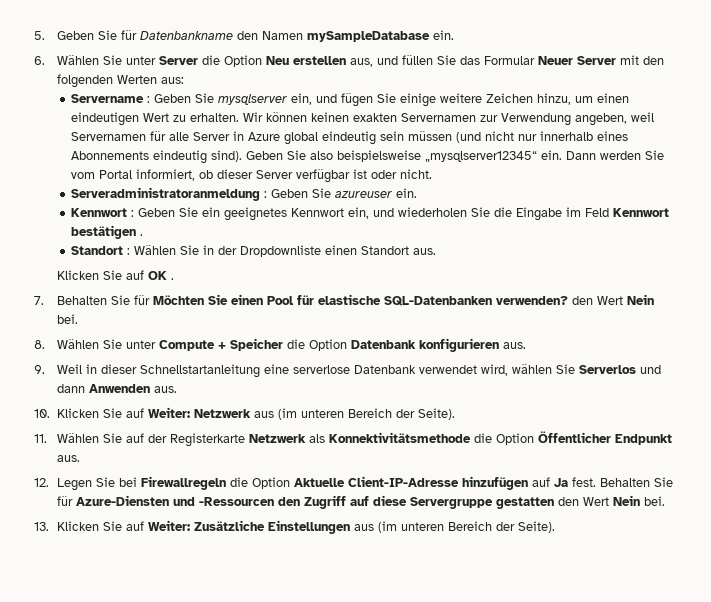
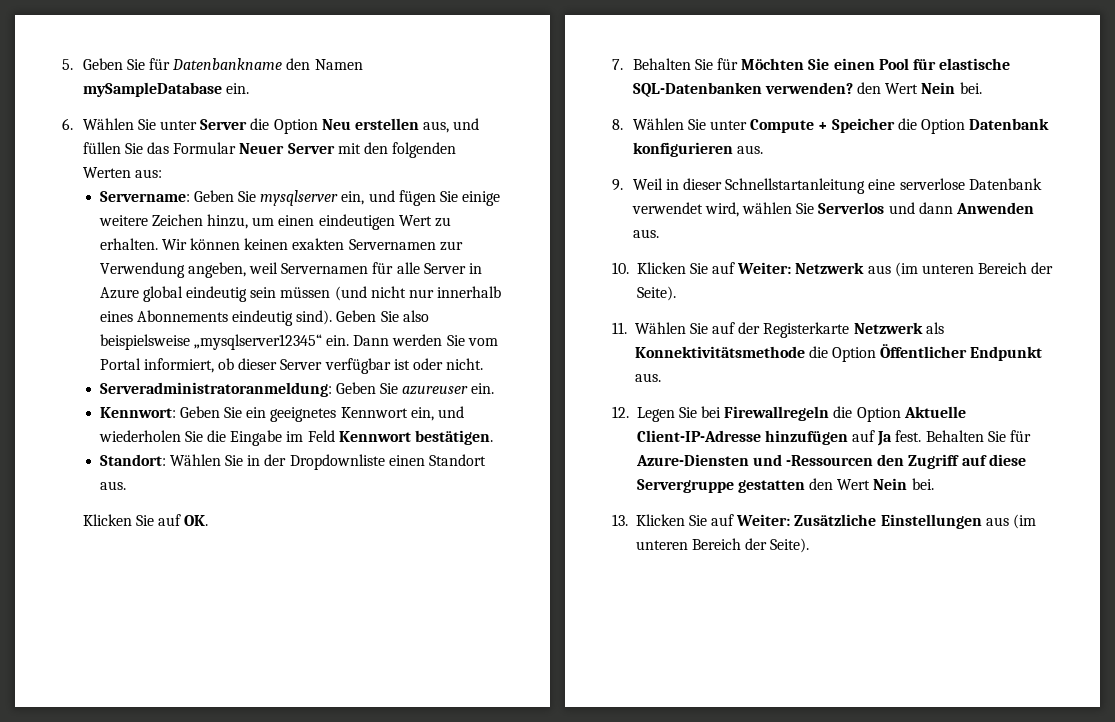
[71,94,151,103] Servername : -> [99,191,190,202] Servername:
[71,187,268,201] Serveradministratoranmeldung : -> [99,382,332,397] Serveradministratoranmeldung:
[71,208,135,217] Kennwort : -> [99,407,176,418] Kennwort:
[71,225,144,239] [71,246,131,255] bestätigen . // Standort : -> [415,430,494,445] [99,454,166,466] bestätigen. // Standort:
[148,271,175,280] OK . -> [184,515,209,526] OK.

